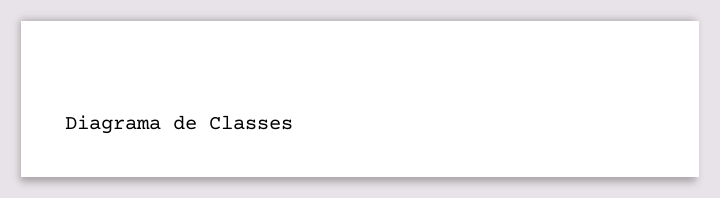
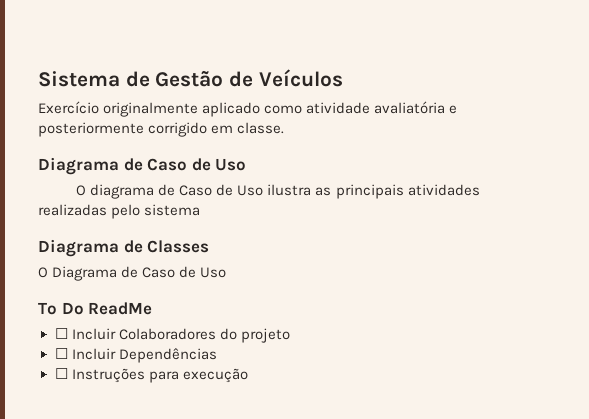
[65,115,293,134] Diagrama de Classes -> [38,69,343,87] [38,101,458,117] [38,122,285,137] [38,157,247,175] [76,184,480,199] [38,204,201,219] [38,239,210,257] [38,266,227,281] [38,302,153,315] [54,328,290,343] [54,348,217,363] [54,368,248,383] Sistema de Gestão de Veículos // Exercício originalmente aplicado como atividade avaliatória e posteriormente corrigido em classe. // Diagrama de Caso de Uso // O diagrama de Caso de Uso ilustra as principais atividades realizadas pelo sistema // Diagrama de Classes // O Diagrama de Caso de Uso // To Do ReadMe // ☐ Incluir Colaboradores do projeto // ☐ Incluir Dependências // ☐ Instruções para execução

